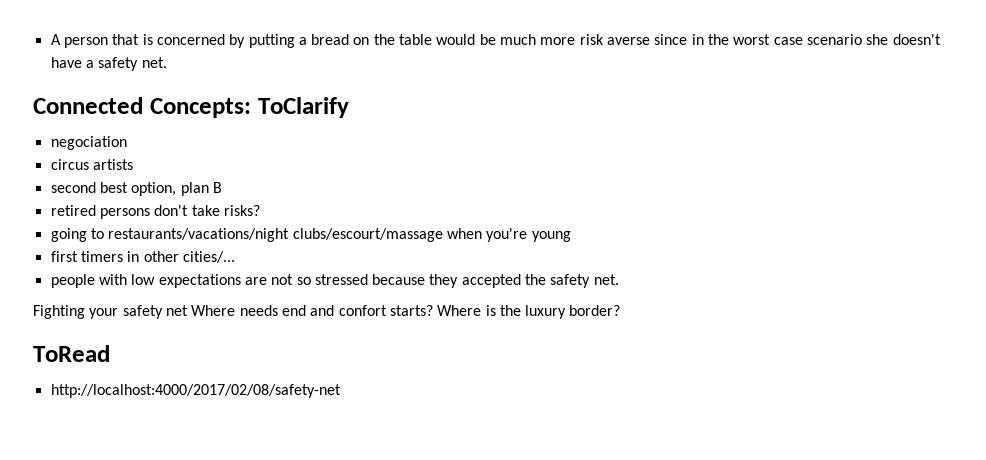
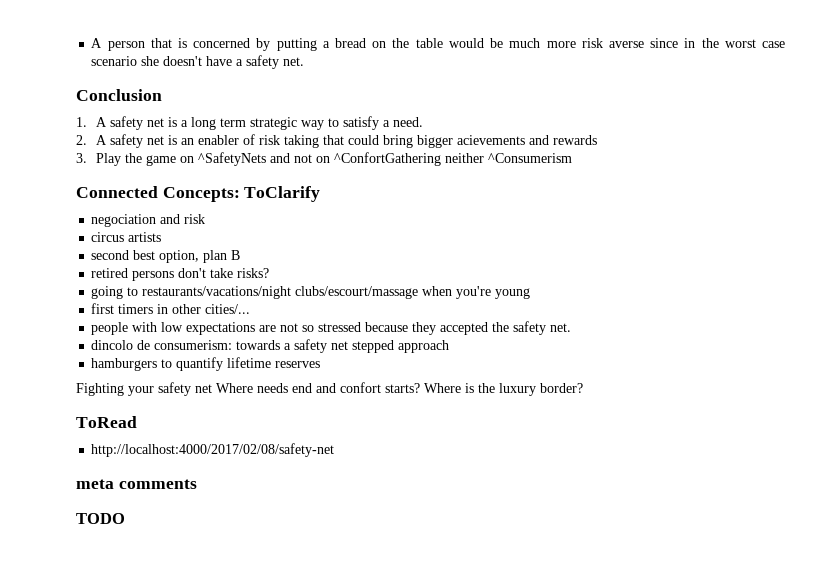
(167, 62) none -> [76,89,162,101] [76,116,424,130] [76,134,598,148] [76,152,573,166] // Conclusion // 1. A safety net is a long term strategic way to satisfy a need. // 2. A safety net is an enabler of risk taking that could bring bigger acievements and rewards // 3. Play the game on ^SafetyNets and not on ^ConfortGathering neither ^Consumerism
(127, 143) none -> [160,214,206,224] and risk
(619, 279) none -> [91,339,450,353] [91,357,321,371] // dincolo de consumerism: towards a safety net stepped approach // hamburgers to quantify lifetime reserves
(341, 391) none -> [76,479,197,489] [76,513,125,524] // meta comments // TODO

